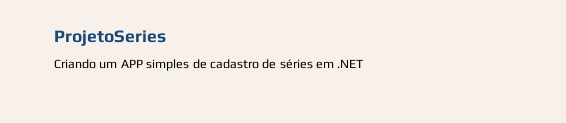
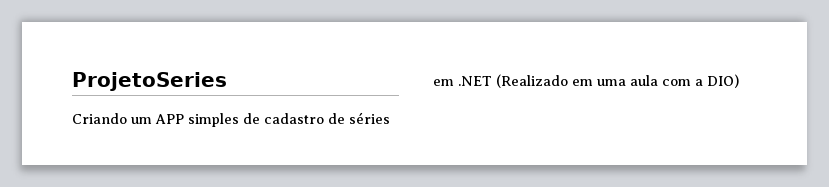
(364, 63) none -> [496,74,739,88] (Realizado em uma aula com a DIO)

